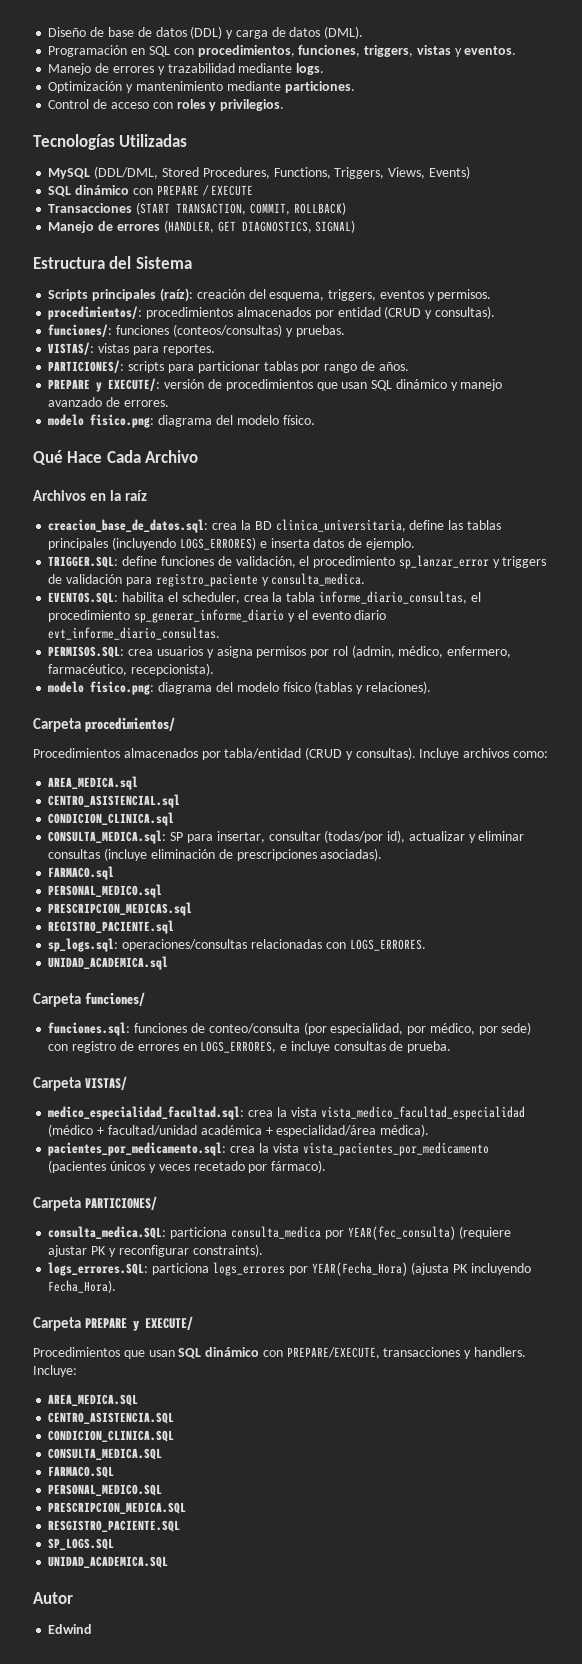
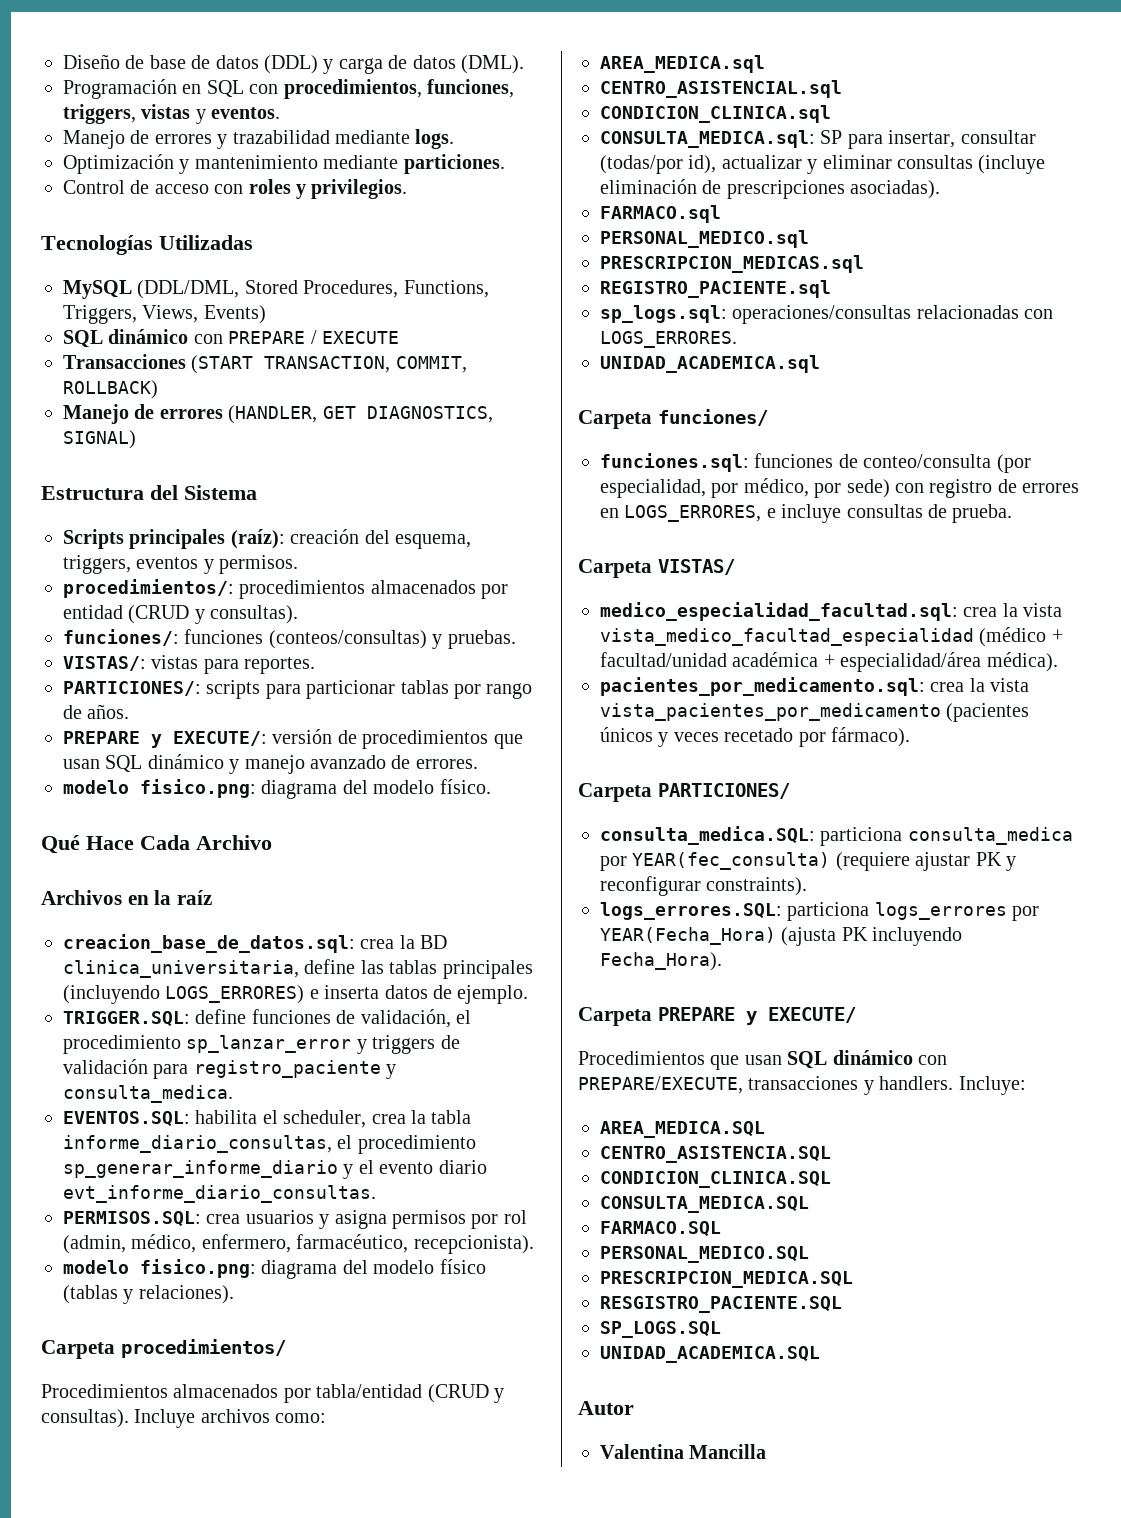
[48,1624,93,1634] Edwind -> [600,1444,767,1459] Valentina Mancilla

